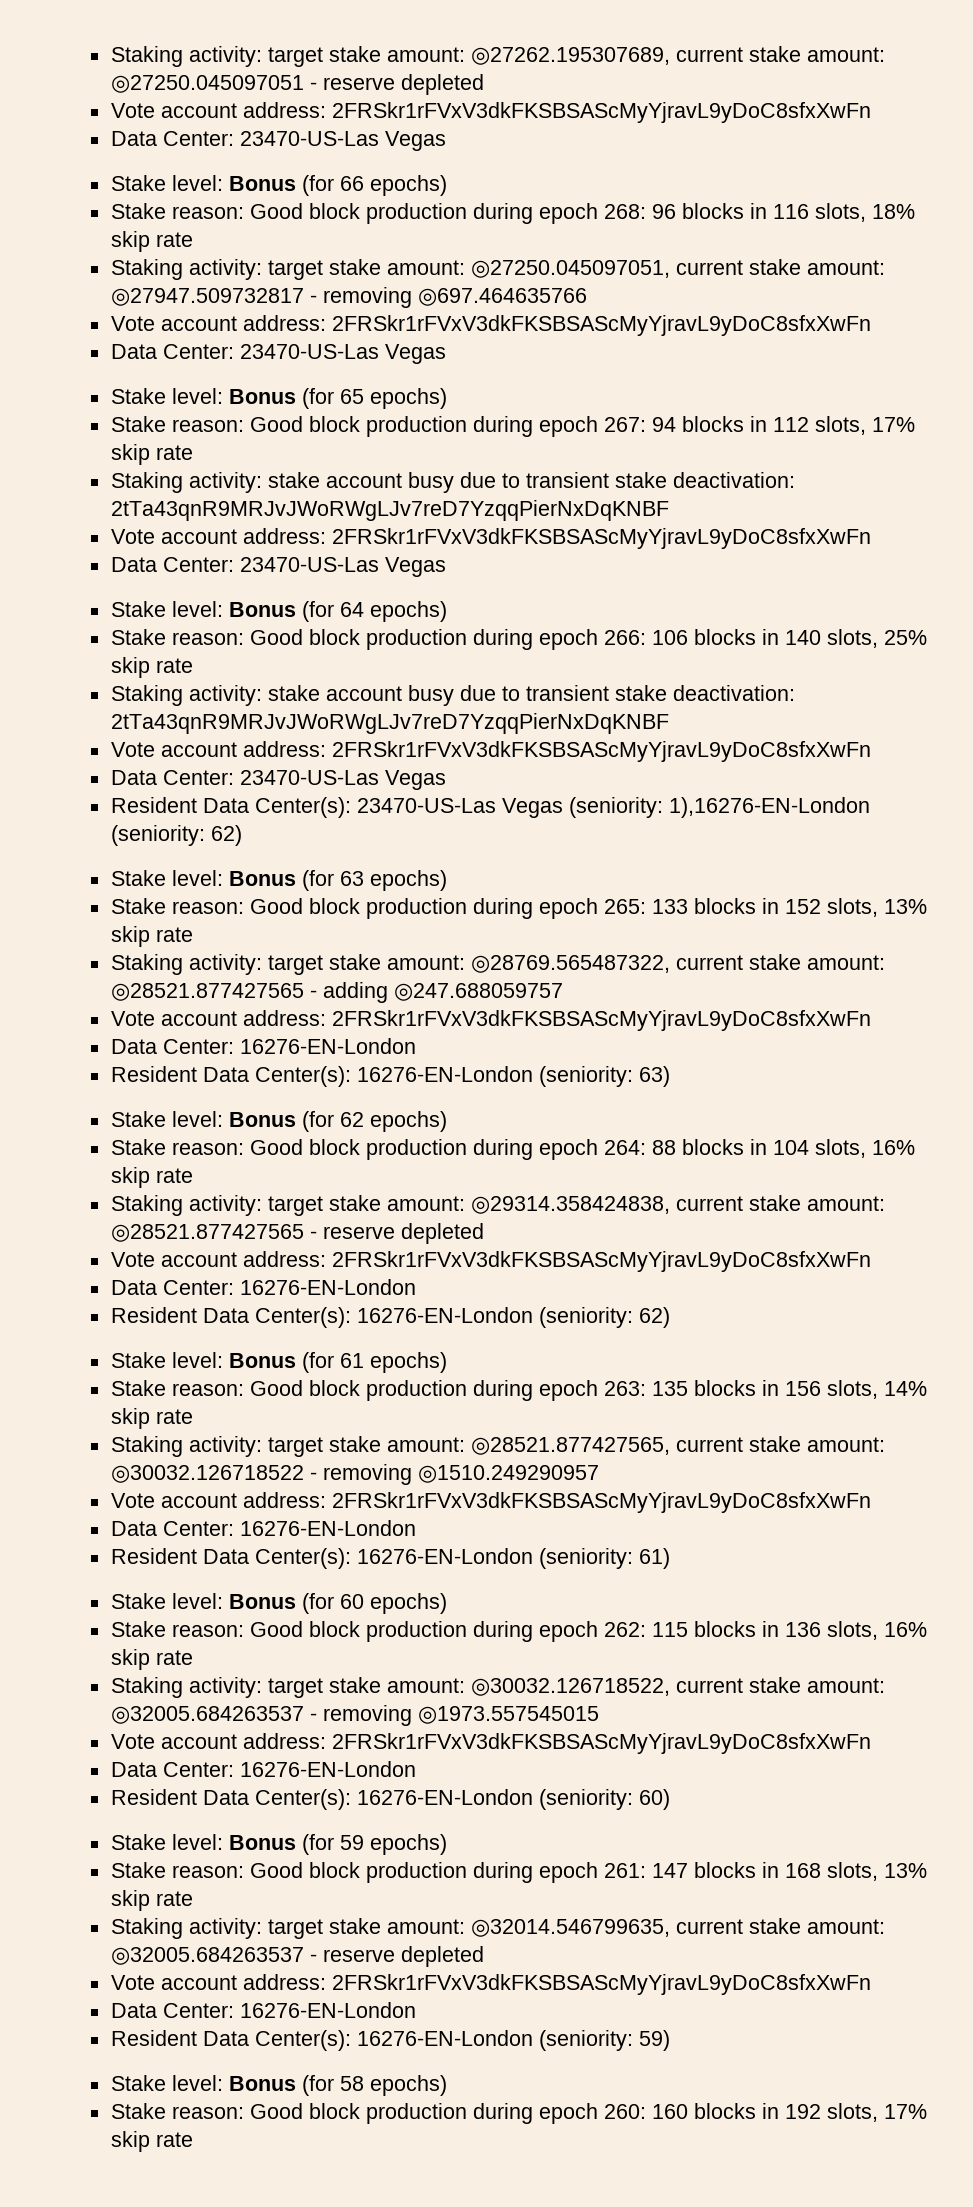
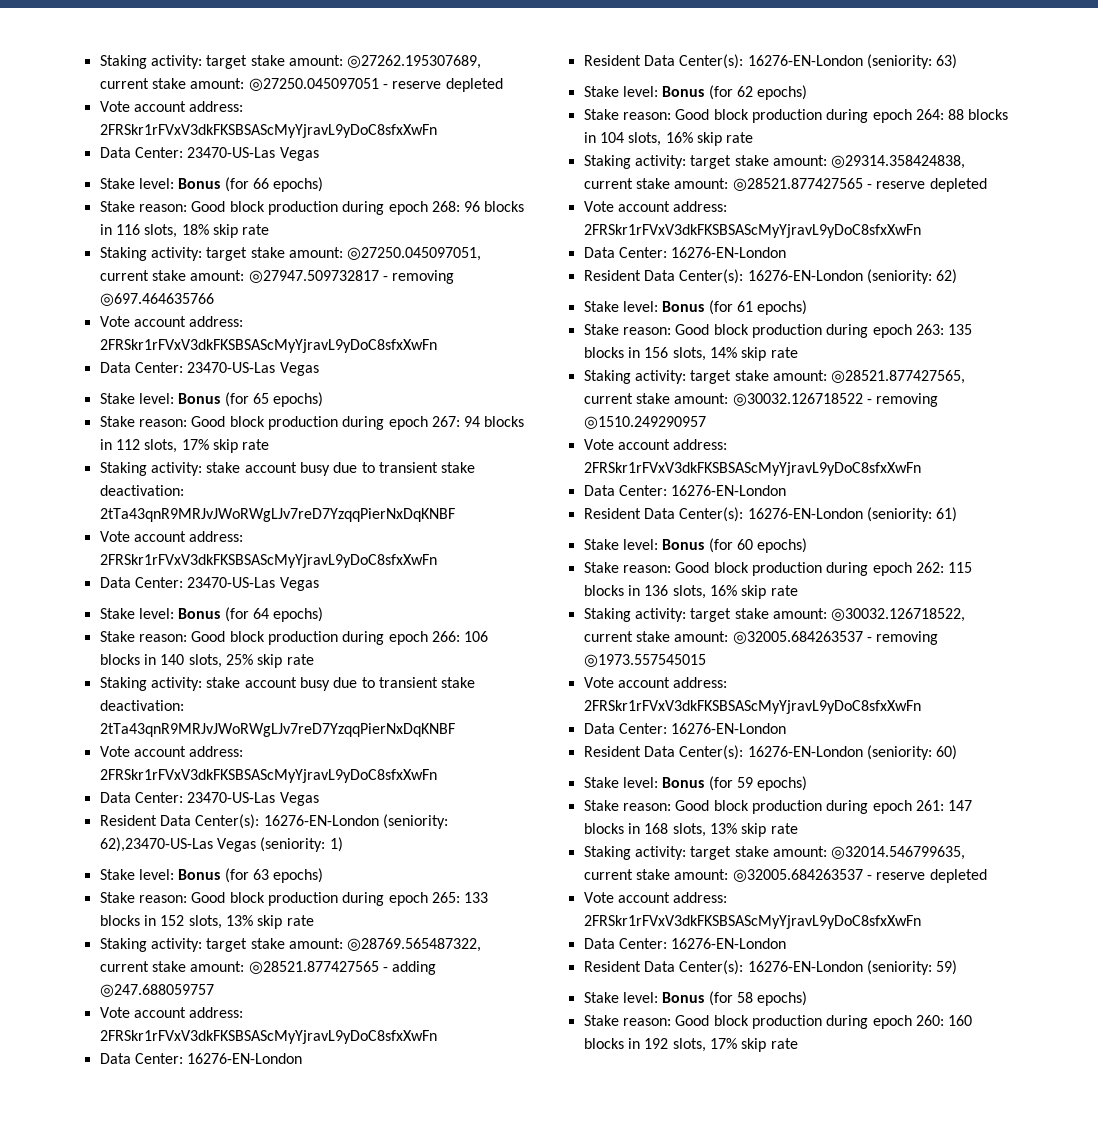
[356,797,870,818] [110,825,242,846] 23470-US-Las Vegas (seniority: 1),16276-EN-London (seniority: 62) -> [263,814,448,829] [99,837,343,852] 16276-EN-London (seniority: 62),23470-US-Las Vegas (seniority: 1)

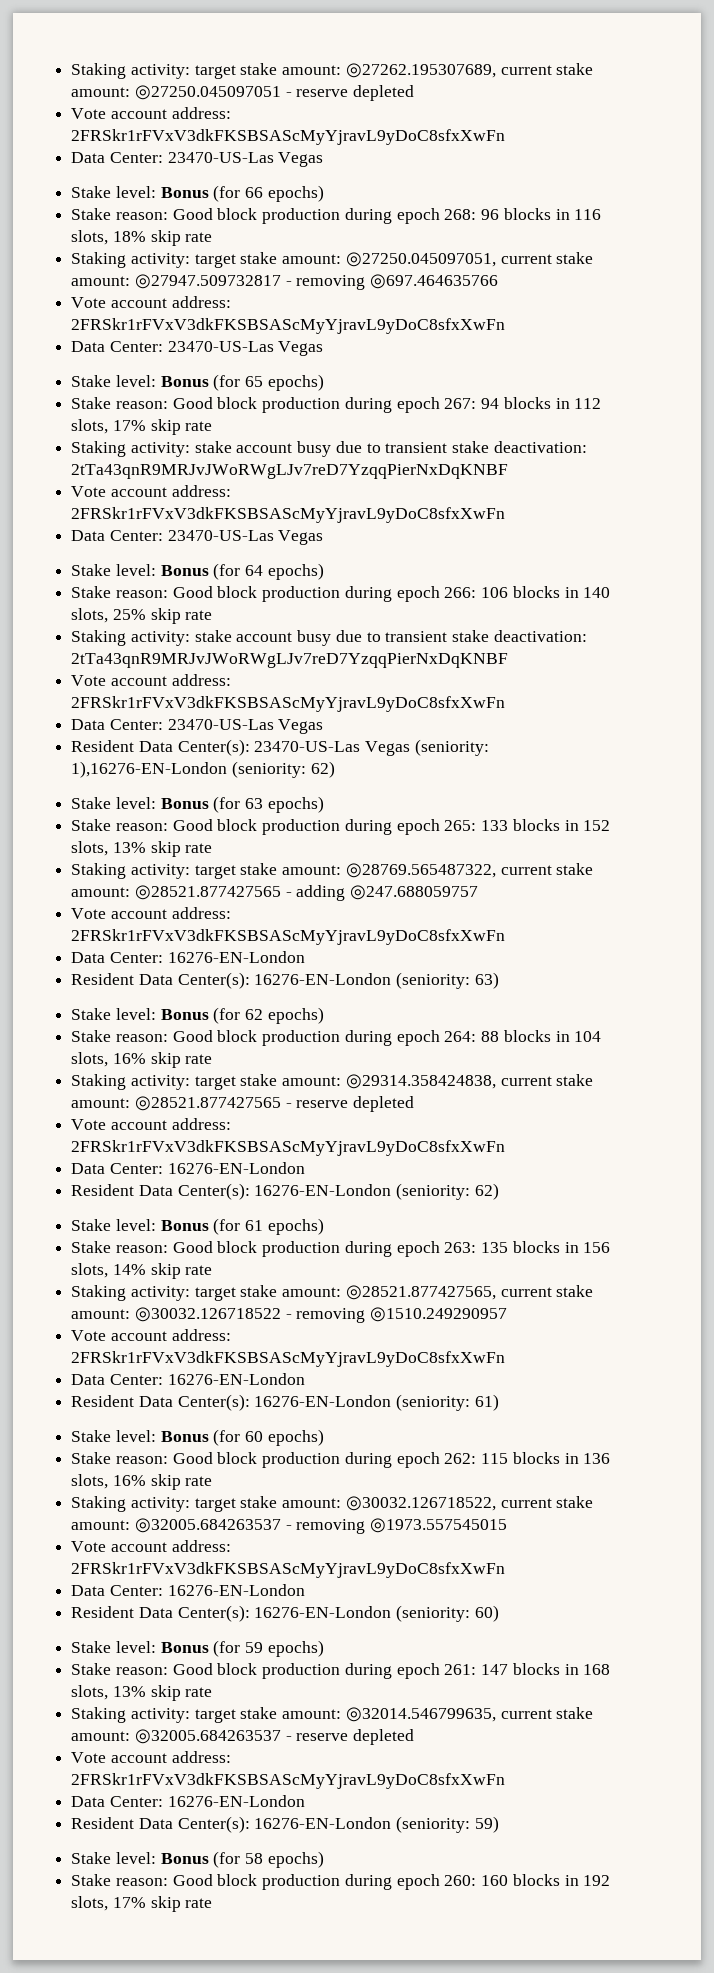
[263,814,448,829] [99,837,343,852] 16276-EN-London (seniority: 62),23470-US-Las Vegas (seniority: 1) -> [254,739,489,756] [71,761,335,778] 23470-US-Las Vegas (seniority: 1),16276-EN-London (seniority: 62)

